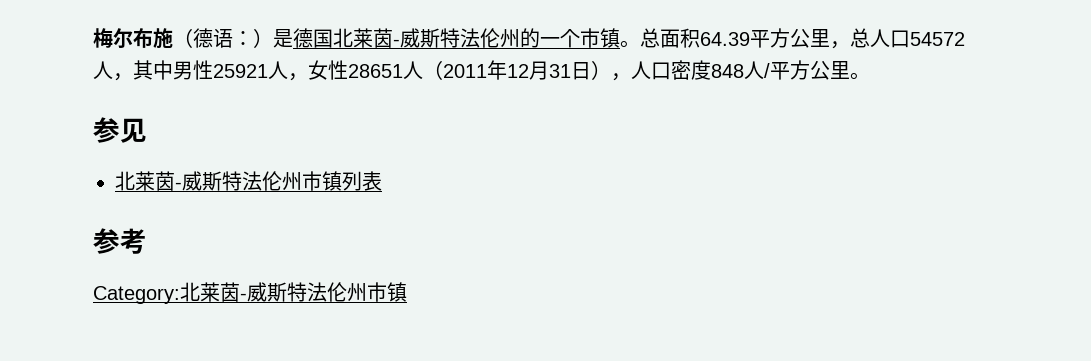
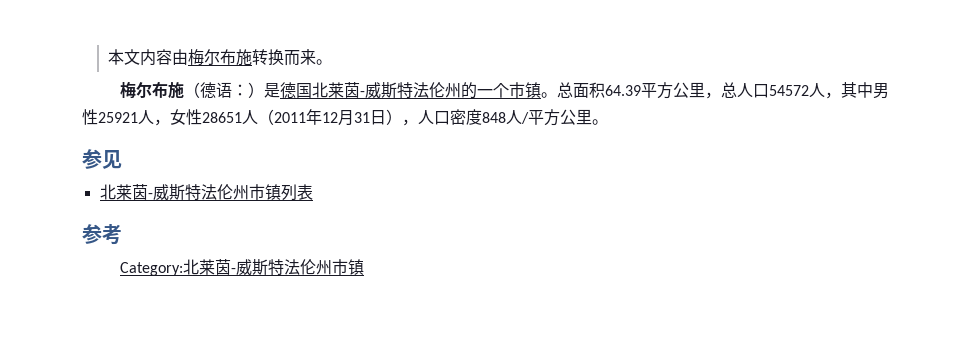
(93, 38) none -> [108,49,333,66] 本文内容由梅尔布施转换而来。 //

